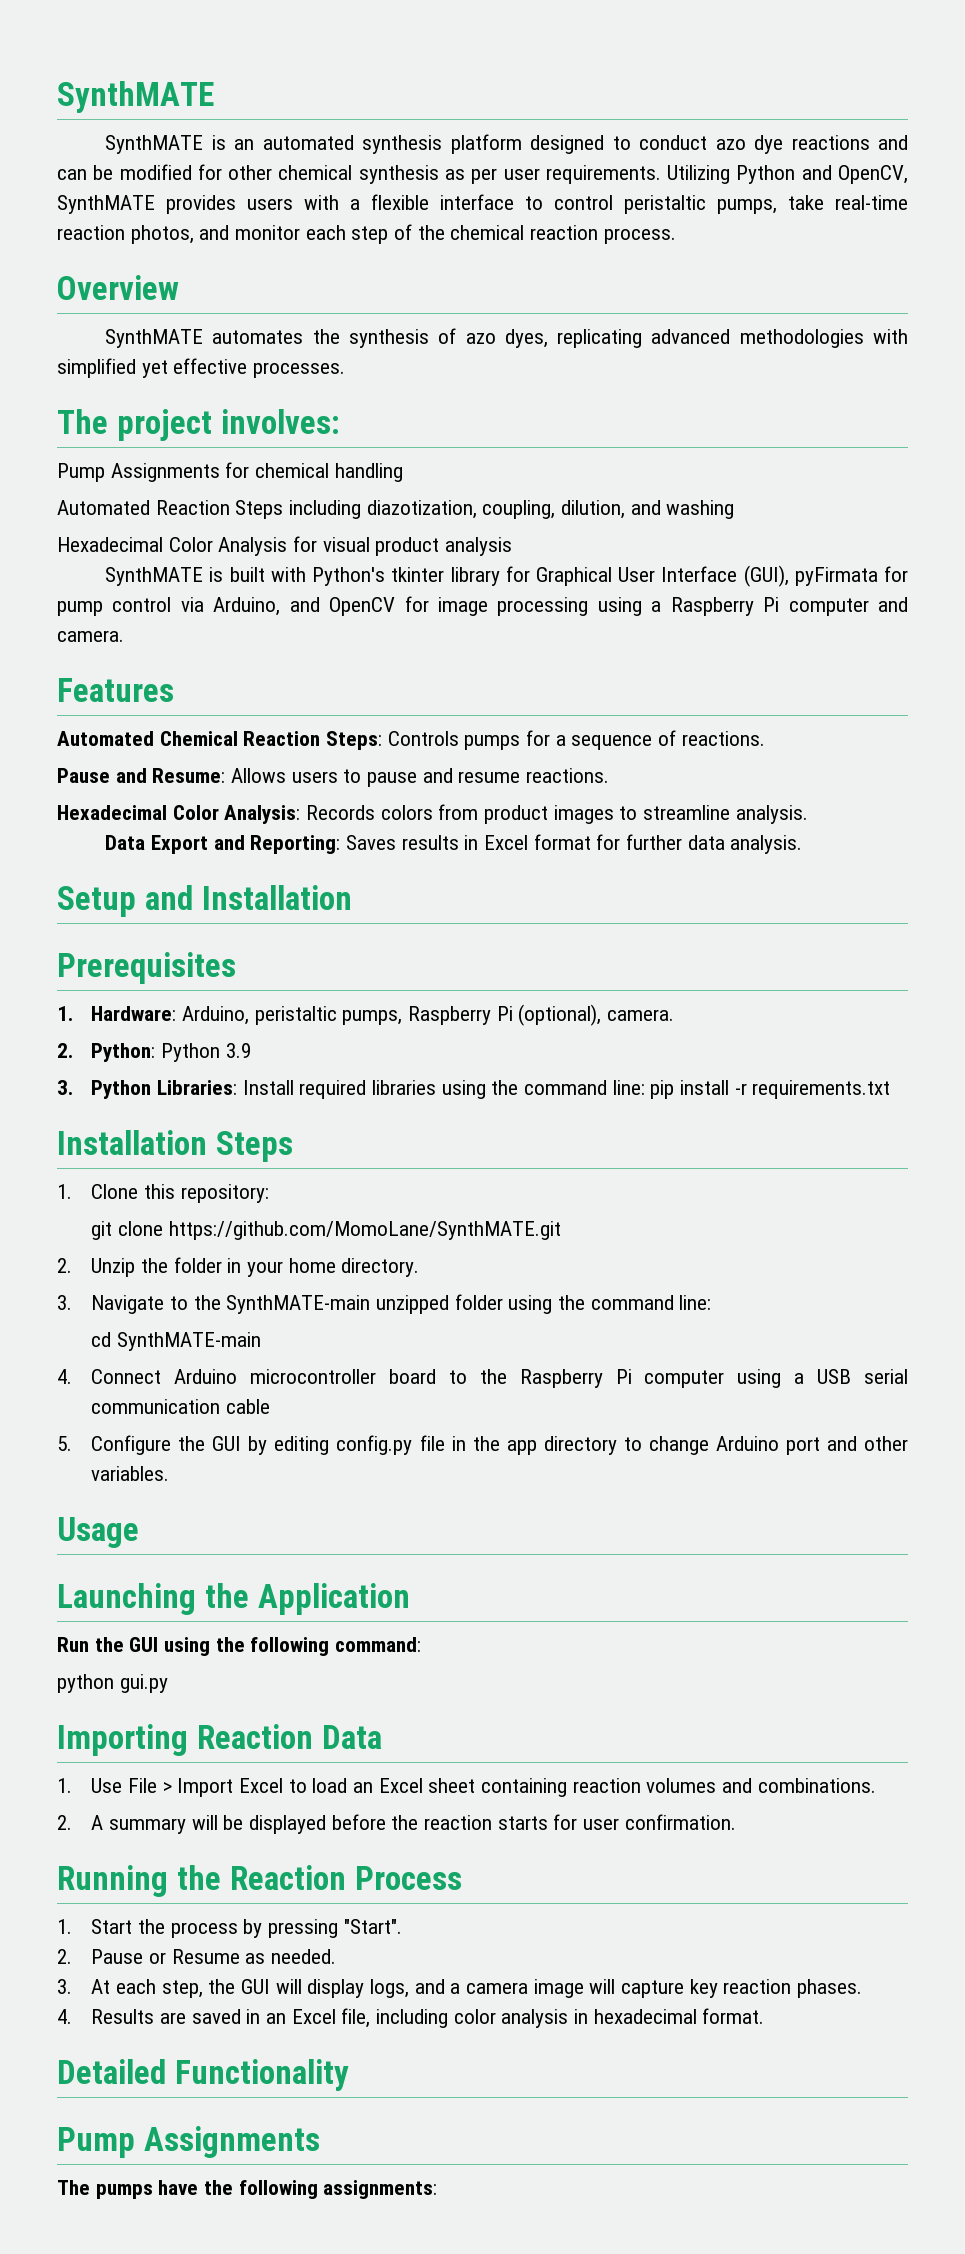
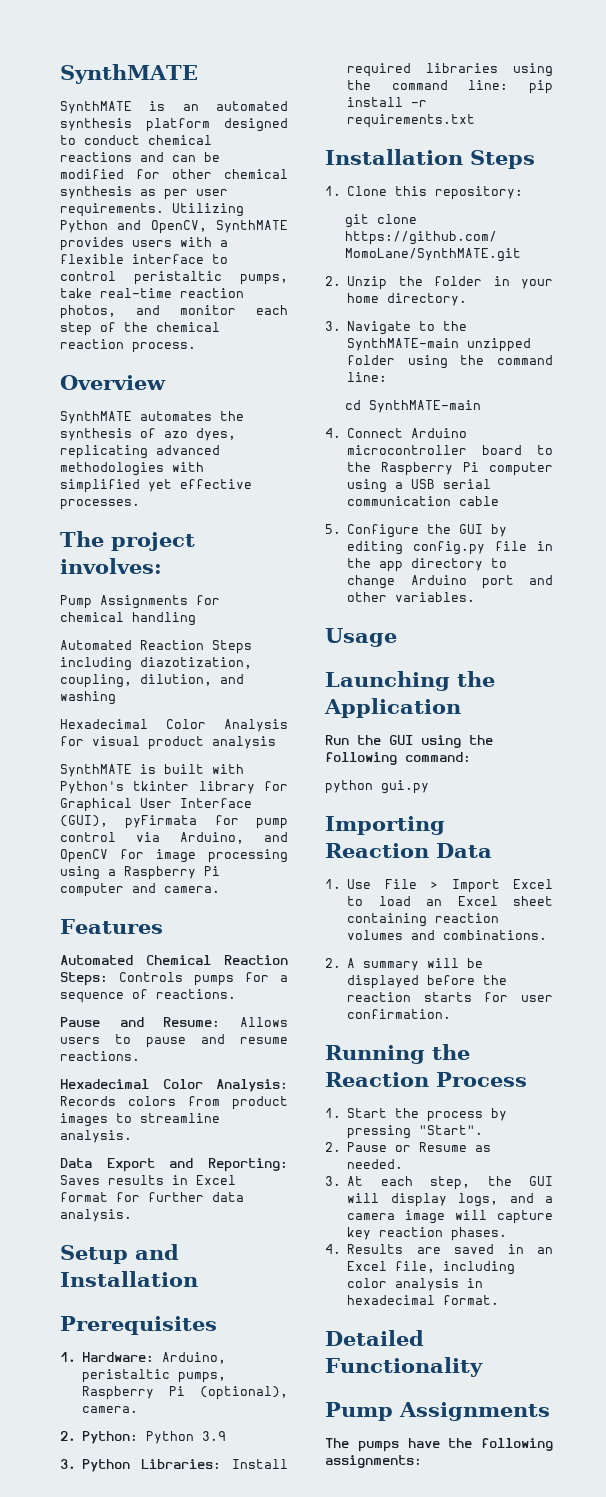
[715,135,784,154] azo dye -> [148,135,212,145] chemical

